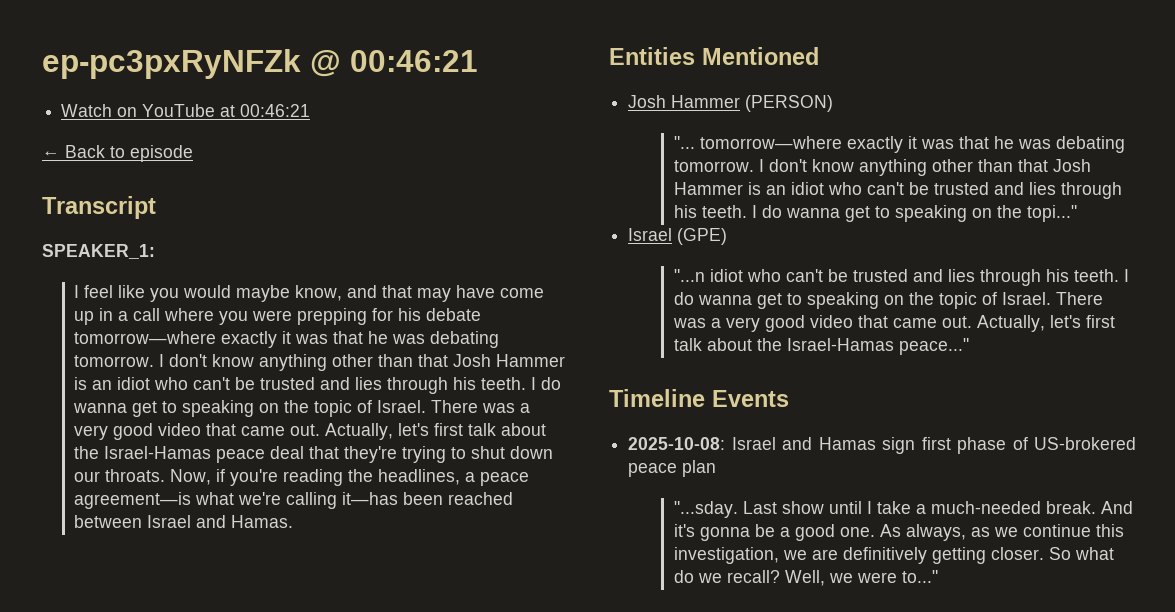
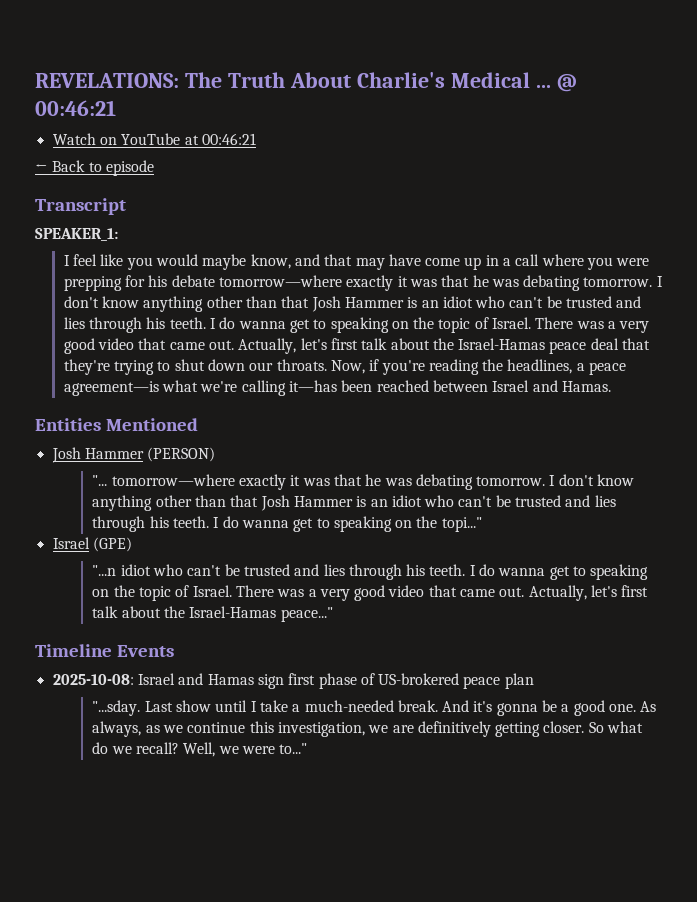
[42,49,301,79] ep-pc3pxRyNFZk -> [35,72,551,88] REVELATIONS: The Truth About Charlie's Medical ...

